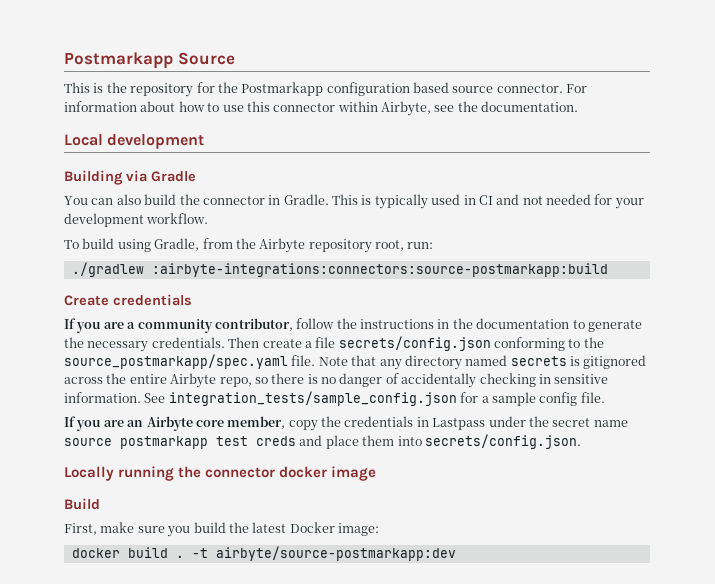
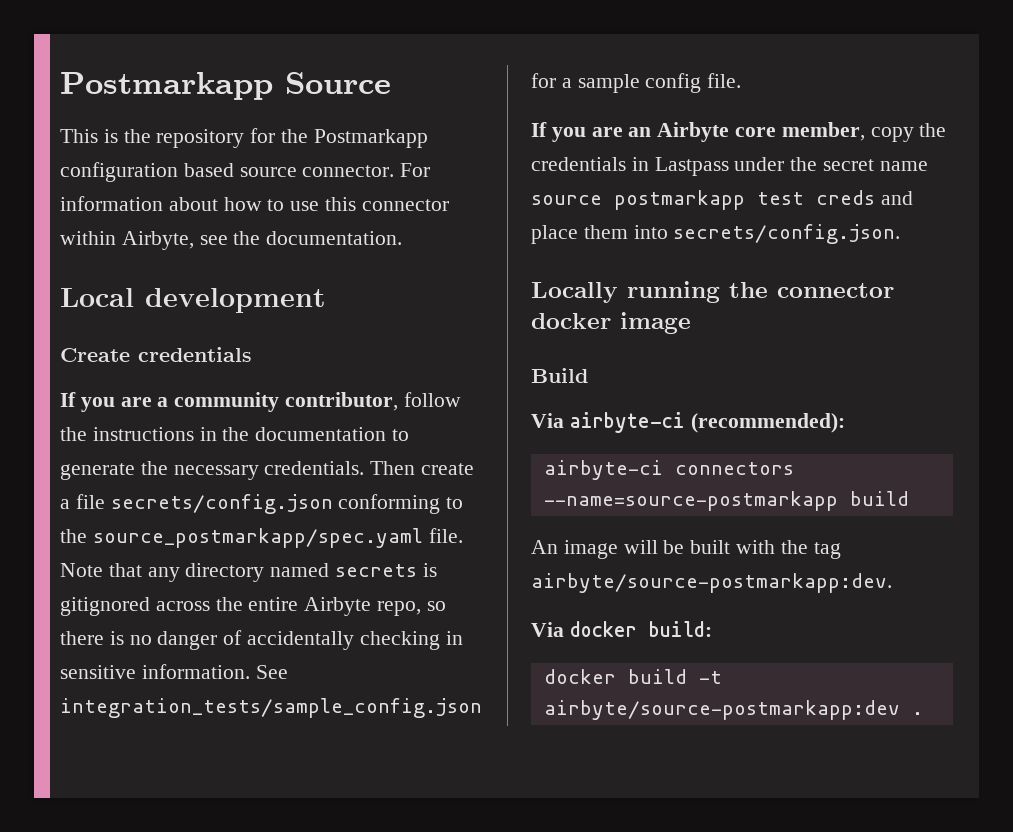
[64,170,196,185] [64,194,644,209] [64,213,209,227] [64,238,434,253] [71,262,608,277] // Building via Gradle // You can also build the connector in Gradle. This is typically used in CI and not needed for your development workflow. // To build using Gradle, from the Airbyte repository root, run: // ./gradlew :airbyte-integrations:connectors:source-postmarkapp:build -> (326, 300) none
[64,522,379,537] First, make sure you build the latest Docker image: -> [531,412,845,433] [543,460,794,480] [543,491,909,511] [531,540,841,559] [531,573,892,593] [531,621,712,637] Via airbyte-ci (recommended): // airbyte-ci connectors --name=source-postmarkapp build // An image will be built with the tag airbyte/source-postmarkapp:dev. // Via docker build:
[175,555,184,558] . -> (687, 676) none
(456, 553) none -> [911,712,923,715] .

